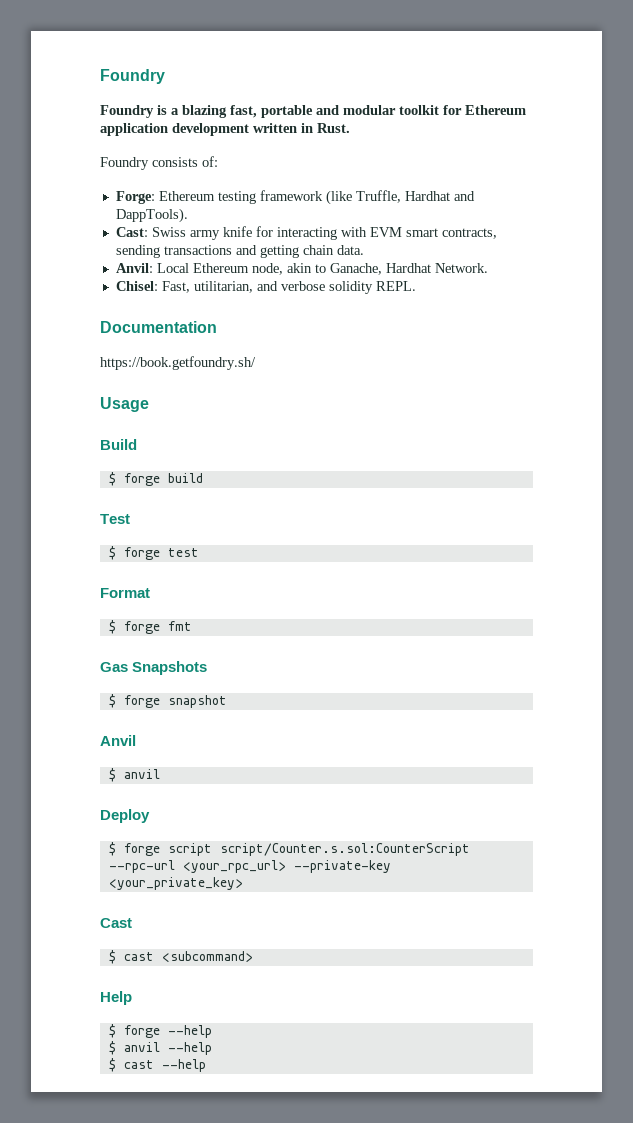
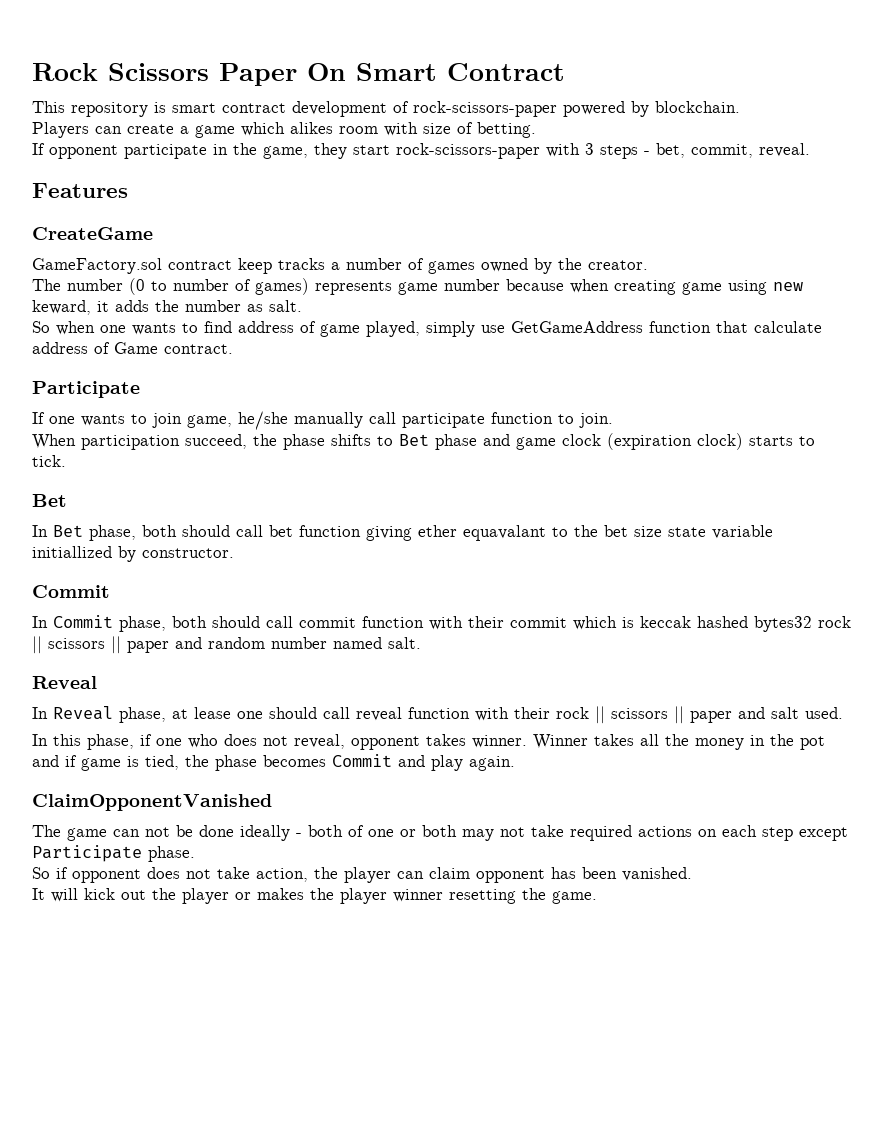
[100,69,165,84] [100,105,526,118] [100,123,350,136] [100,156,218,170] [115,190,475,205] [115,208,188,223] [115,226,497,240] [115,245,364,258] [115,263,488,275] [115,281,416,294] [100,321,217,333] [100,356,256,370] [100,397,149,412] [100,439,137,450] [108,472,203,486] [100,514,130,524] [108,546,199,560] [100,588,150,598] [108,620,192,634] [100,661,208,675] [108,694,227,708] [100,735,136,746] [108,768,160,782] [100,809,150,823] [108,842,470,856] [108,860,391,873] [108,877,243,890] [100,918,132,928] [108,950,253,964] [100,991,132,1005] [108,1024,212,1038] [108,1041,212,1055] [108,1058,206,1072] Foundry // Foundry is a blazing fast, portable and modular toolkit for Ethereum application development written in Rust. // Foundry consists of: // Forge: Ethereum testing framework (like Truffle, Hardhat and DappTools). // Cast: Swiss army knife for interacting with EVM smart contracts, sending transactions and getting chain data. // Anvil: Local Ethereum node, akin to Ganache, Hardhat Network. // Chisel: Fast, utilitarian, and verbose solidity REPL. // Documentation // https://book.getfoundry.sh/ // Usage // Build // $ forge build // Test // $ forge test // Format // $ forge fmt // Gas Snapshots // $ forge snapshot // Anvil // $ anvil // Deploy // $ forge script script/Counter.s.sol:CounterScript --rpc-url <your_rpc_url> --private-key <your_private_key> // Cast // $ cast <subcommand> // Help // $ forge --help // $ anvil --help // $ cast --help -> [32,63,565,86] [32,101,740,117] [32,122,536,138] [32,143,810,159] [32,183,128,198] [32,227,153,240] [32,258,648,274] [32,278,803,295] [32,300,302,315] [32,321,822,337] [32,342,233,354] [32,381,140,398] [32,411,613,430] [32,433,815,450] [32,455,66,467] [32,494,67,507] [32,525,773,541] [32,546,234,562] [32,585,110,598] [32,615,851,632] [32,636,421,654] [32,676,97,689] [32,706,843,724] [32,734,825,750] [32,754,515,771] [32,794,272,811] [32,825,848,841] [32,845,195,862] [32,867,692,883] [32,888,597,904] Rock Scissors Paper On Smart Contract // This repository is smart contract development of rock-scissors-paper powered by blockchain. // Players can create a game which alikes room with size of betting. // If opponent participate in the game, they start rock-scissors-paper with 3 steps - bet, commit, reveal. // Features // CreateGame // GameFactory.sol contract keep tracks a number of games owned by the creator. // The number (0 to number of games) represents game number because when creating game using new keward, it adds the number as salt. // So when one wants to find address of game played, simply use GetGameAddress function that calculate address of Game contract. // Participate // If one wants to join game, he/she manually call participate function to join. // When participation succeed, the phase shifts to Bet phase and game clock (expiration clock) starts to tick. // Bet // In Bet phase, both should call bet function giving ether equavalant to the bet size state variable initiallized by constructor. // Commit // In Commit phase, both should call commit function with their commit which is keccak hashed bytes32 rock || scissors || paper and random number named salt. // Reveal // In Reveal phase, at lease one should call reveal function with their rock || scissors || paper and salt used. // In this phase, if one who does not reveal, opponent takes winner. Winner takes all the money in the pot and if game is tied, the phase becomes Commit and play again. // ClaimOpponentVanished // The game can not be done ideally - both of one or both may not take required actions on each step except Participate phase. // So if opponent does not take action, the player can claim opponent has been vanished. // It will kick out the player or makes the player winner resetting the game.

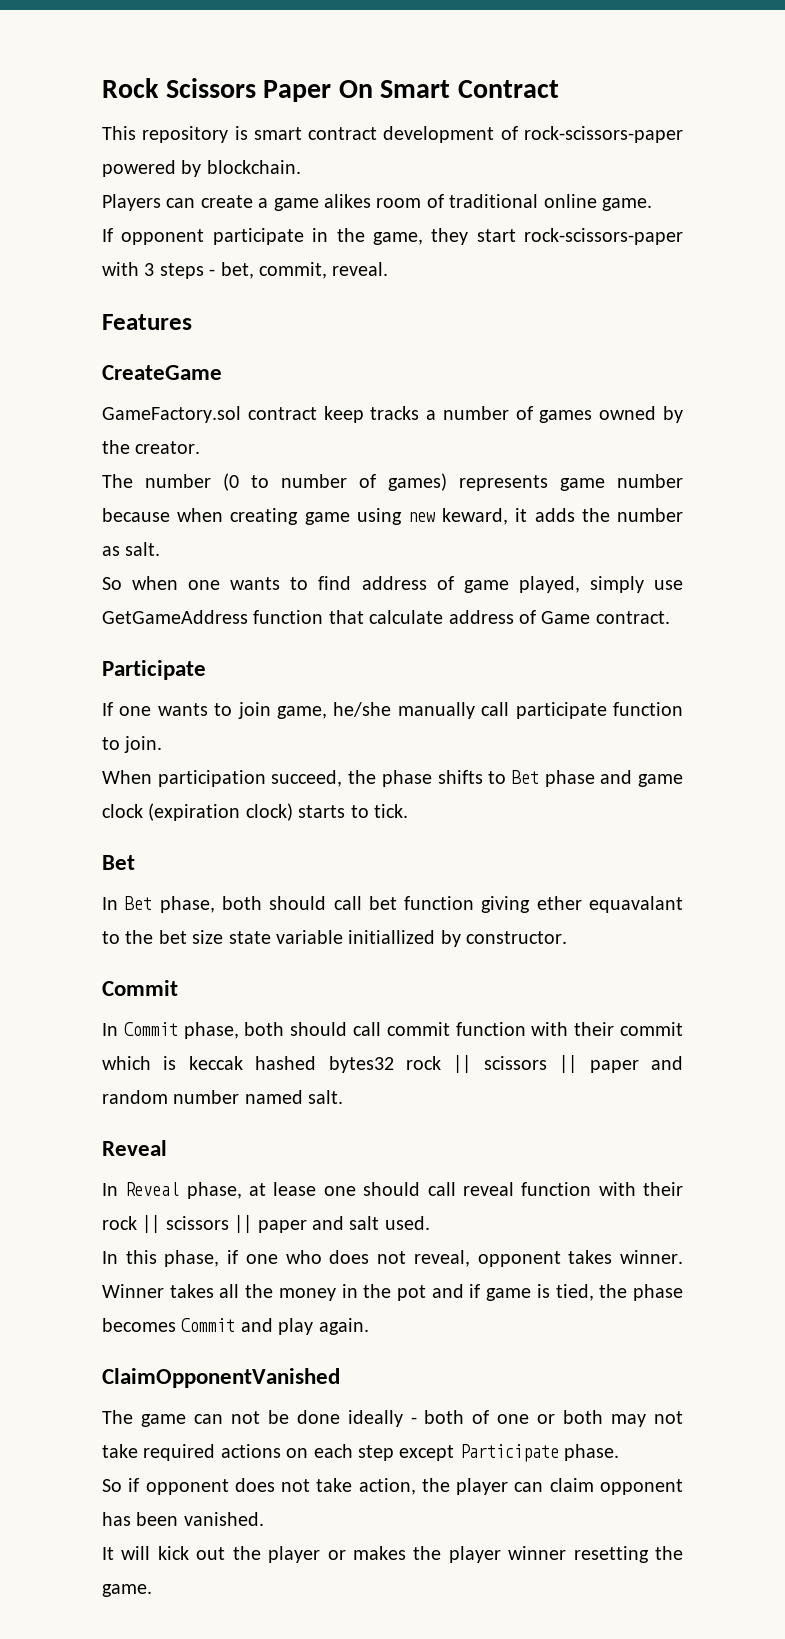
[241,122,285,136] which -> (319, 204) none
[384,122,536,138] with size of betting. -> [426,194,652,211] of traditional online game.

